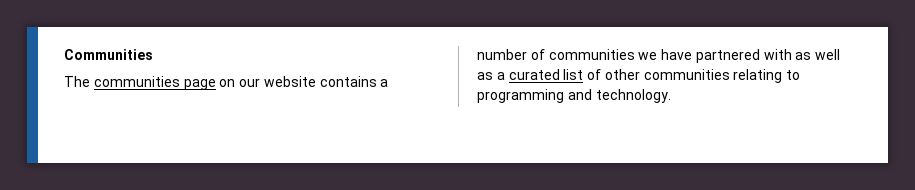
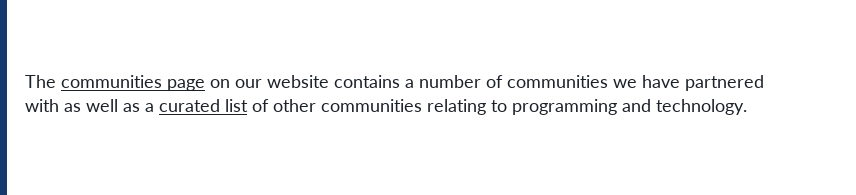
[64,49,153,60] Communities // -> (25, 81) none

